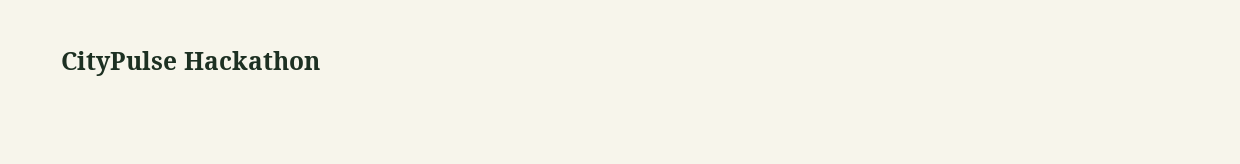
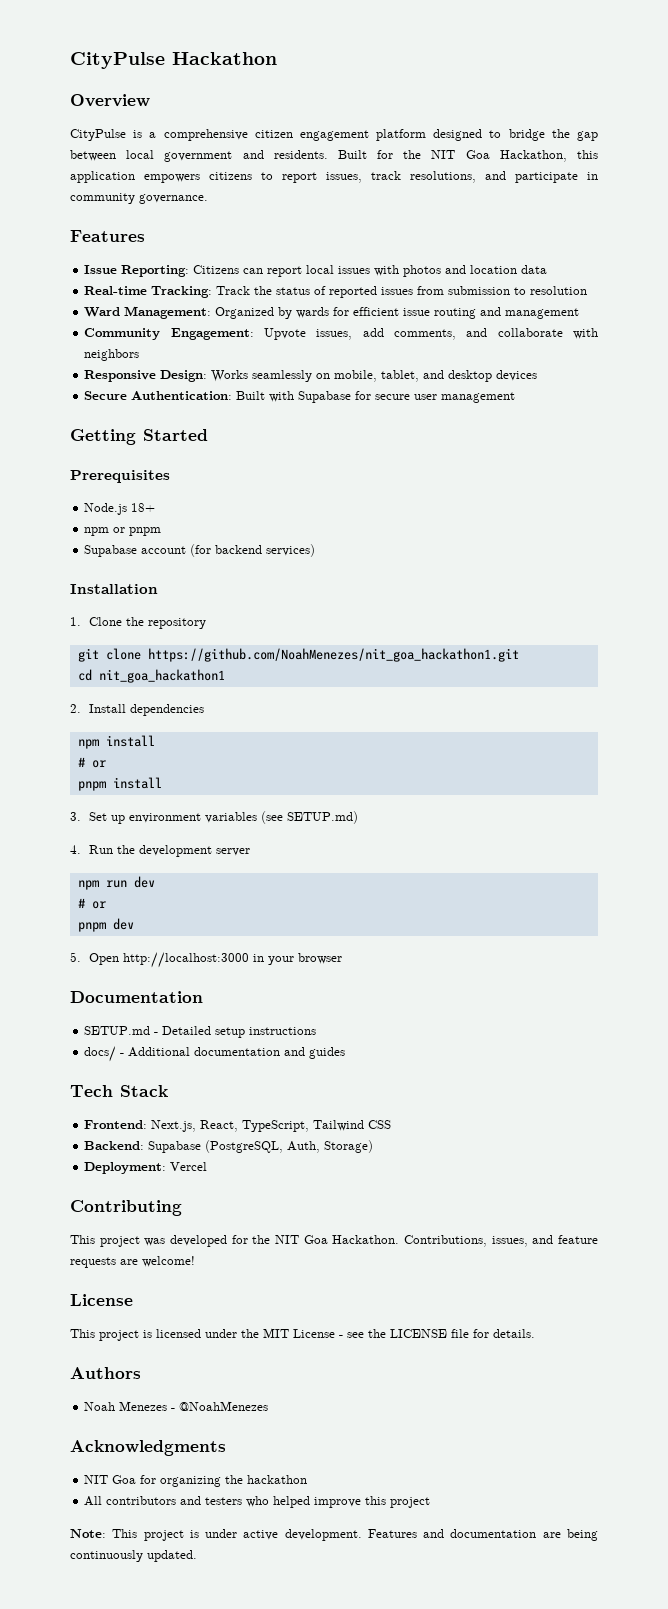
(320, 60) none -> [70,94,150,107] [70,129,598,141] [70,150,598,162] [70,171,598,183] [70,193,208,204] [70,230,145,242] [84,265,548,277] [84,286,588,298] [84,306,580,319] [84,328,598,340] [84,349,140,361] [84,370,538,382] [84,391,516,403] [70,429,208,445] [70,470,170,483] [84,503,156,515] [84,527,162,536] [84,544,316,557] [70,584,158,594] [70,617,206,629] [77,648,519,662] [77,669,225,683] [70,704,204,716] [77,735,155,749] [77,757,106,768] [77,777,162,791] [70,811,358,824] [70,845,250,857] [77,876,155,890] [77,898,106,909] [77,918,134,932] [70,952,342,968] [70,991,203,1003] [84,1026,317,1038] [84,1046,346,1062] [70,1085,168,1097] [84,1120,392,1132] [84,1140,374,1153] [84,1162,208,1174] [70,1200,182,1216] [70,1235,598,1247] [70,1256,195,1268] [70,1294,133,1306] [70,1328,535,1341] [70,1367,141,1379] [84,1401,269,1411] [70,1440,226,1456] [84,1475,308,1487] [84,1496,431,1508] [70,1529,598,1541] [70,1550,197,1562] // Overview // CityPulse is a comprehensive citizen engagement platform designed to bridge the gap between local government and residents. Built for the NIT Goa Hackathon, this application empowers citizens to report issues, track resolutions, and participate in community governance. // Features // Issue Reporting: Citizens can report local issues with photos and location data // Real-time Tracking: Track the status of reported issues from submission to resolution // Ward Management: Organized by wards for efficient issue routing and management // Community Engagement: Upvote issues, add comments, and collaborate with neighbors // Responsive Design: Works seamlessly on mobile, tablet, and desktop devices // Secure Authentication: Built with Supabase for secure user management // Getting Started // Prerequisites // Node.js 18+ // npm or pnpm // Supabase account (for backend services) // Installation // 1. Clone the repository // git clone https://github.com/NoahMenezes/nit_goa_hackathon1.git // cd nit_goa_hackathon1 // 2. Install dependencies // npm install // # or // pnpm install // 3. Set up environment variables (see SETUP.md) // 4. Run the development server // npm run dev // # or // pnpm dev // 5. Open http://localhost:3000 in your browser // Documentation // SETUP.md - Detailed setup instructions // docs/ - Additional documentation and guides // Tech Stack // Frontend: Next.js, React, TypeScript, Tailwind CSS // Backend: Supabase (PostgreSQL, Auth, Storage) // Deployment: Vercel // Contributing // This project was developed for the NIT Goa Hackathon. Contributions, issues, and feature requests are welcome! // License // This project is licensed under the MIT License - see the LICENSE file for details. // Authors // Noah Menezes - @NoahMenezes // Acknowledgments // NIT Goa for organizing the hackathon // All contributors and testers who helped improve this project // Note: This project is under active development. Features and documentation are being continuously updated.

